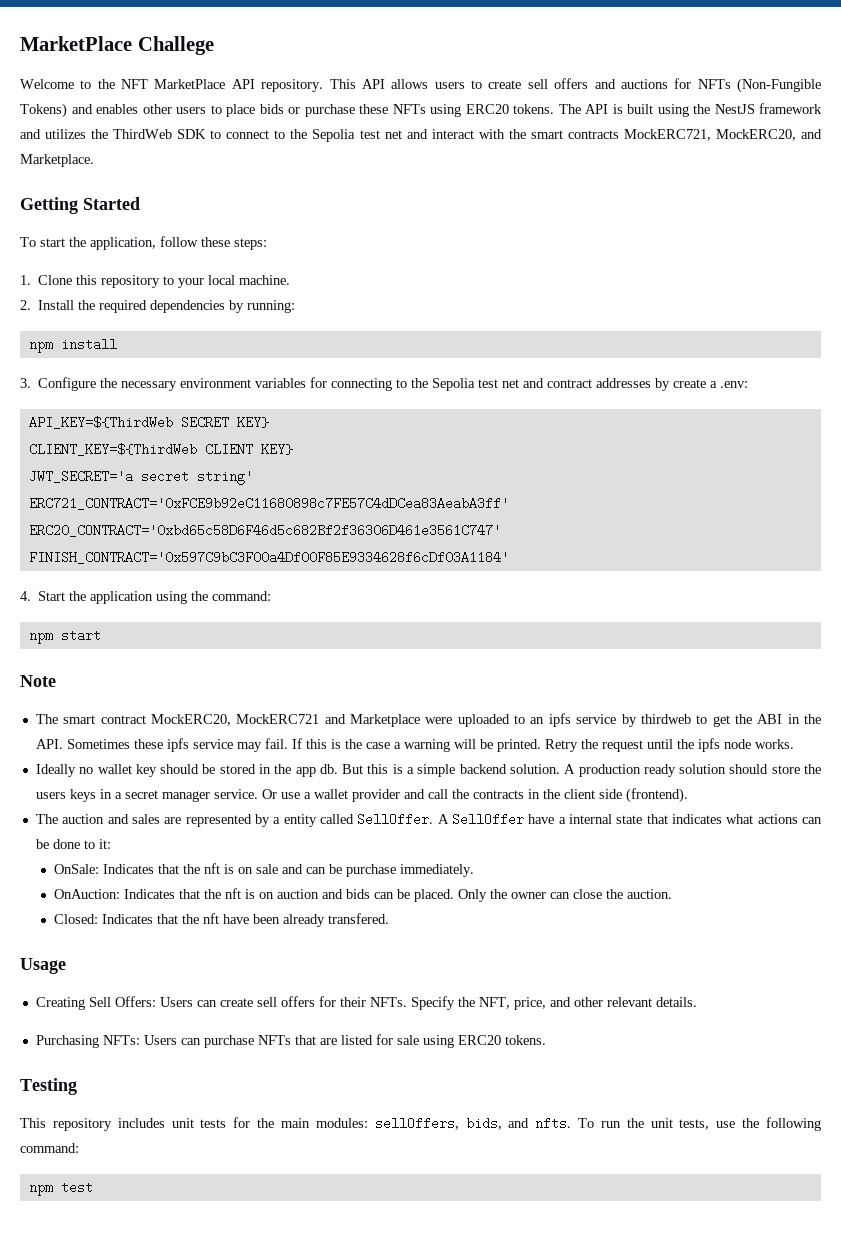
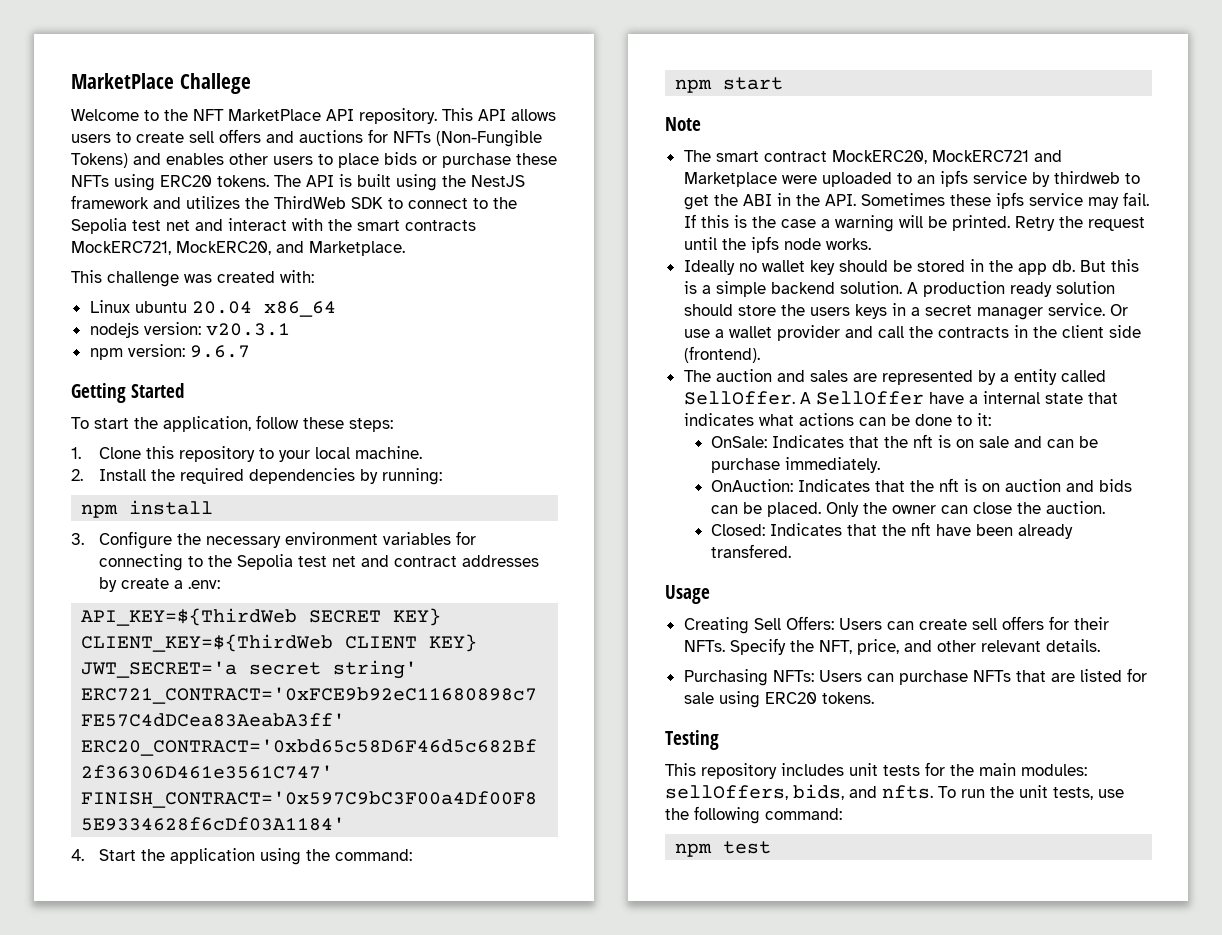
(94, 160) none -> [71,270,314,287] [89,300,336,317] [89,322,290,338] [89,344,250,360] // This challenge was created with: // Linux ubuntu 20.04 x86_64 // nodejs version: v20.3.1 // npm version: 9.6.7

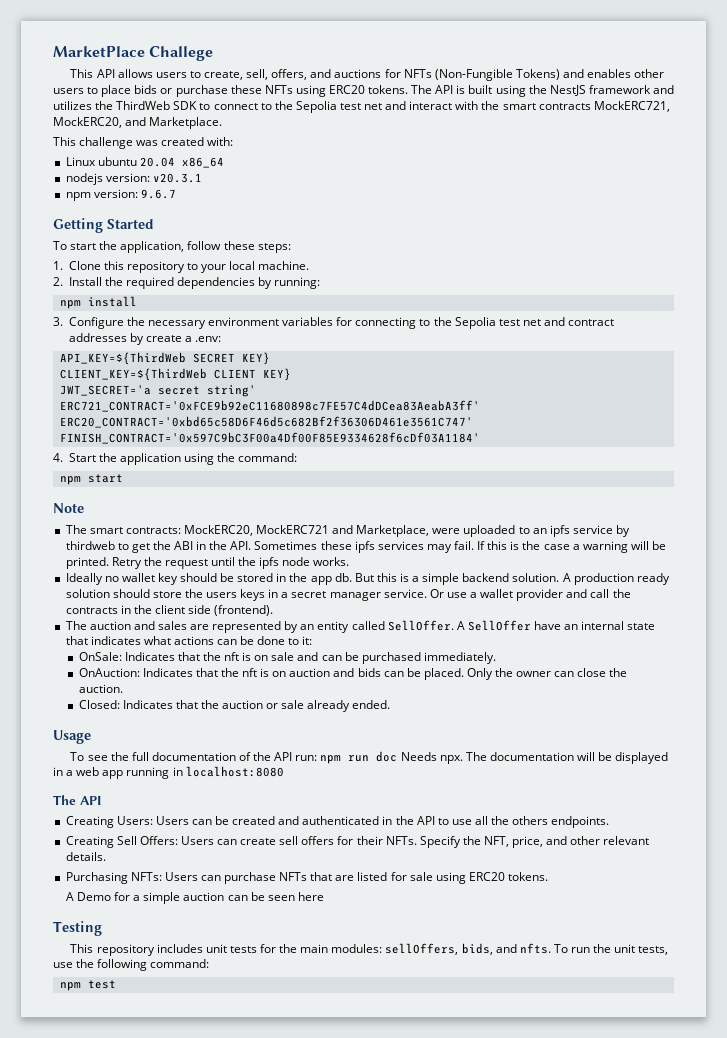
[71,108,437,124] Welcome to the NFT MarketPlace API repository. -> (214, 53) none
[136,129,261,143] create sell offers -> [203,69,308,80] create, sell, offers,
[763,151,827,162] contract -> [125,527,181,534] contracts:
[683,172,777,187] Marketplace -> [356,525,430,537] Marketplace,
[1028,193,1083,206] service -> [377,541,424,550] services
[999,373,1009,382] a -> [300,624,315,630] an
[968,395,978,404] a -> [564,624,579,630] an
[711,458,781,473] purchase -> [361,652,421,664] purchased
[911,522,1074,539] [711,544,792,558] [665,585,710,604] nft have been already transfered. // Usage -> [221,700,391,712] [53,730,91,744] [70,751,669,764] [53,766,284,779] [53,795,101,805] [65,816,610,828] auction or sale already ended. // Usage // To see the full documentation of the API run: npm run doc Needs npx. The documentation will be displayed in a web app running in localhost:8080 // The API // Creating Users: Users can be created and authenticated in the API to use all the others endpoints.
(874, 698) none -> [65,892,324,904] // A Demo for a simple auction can be seen here

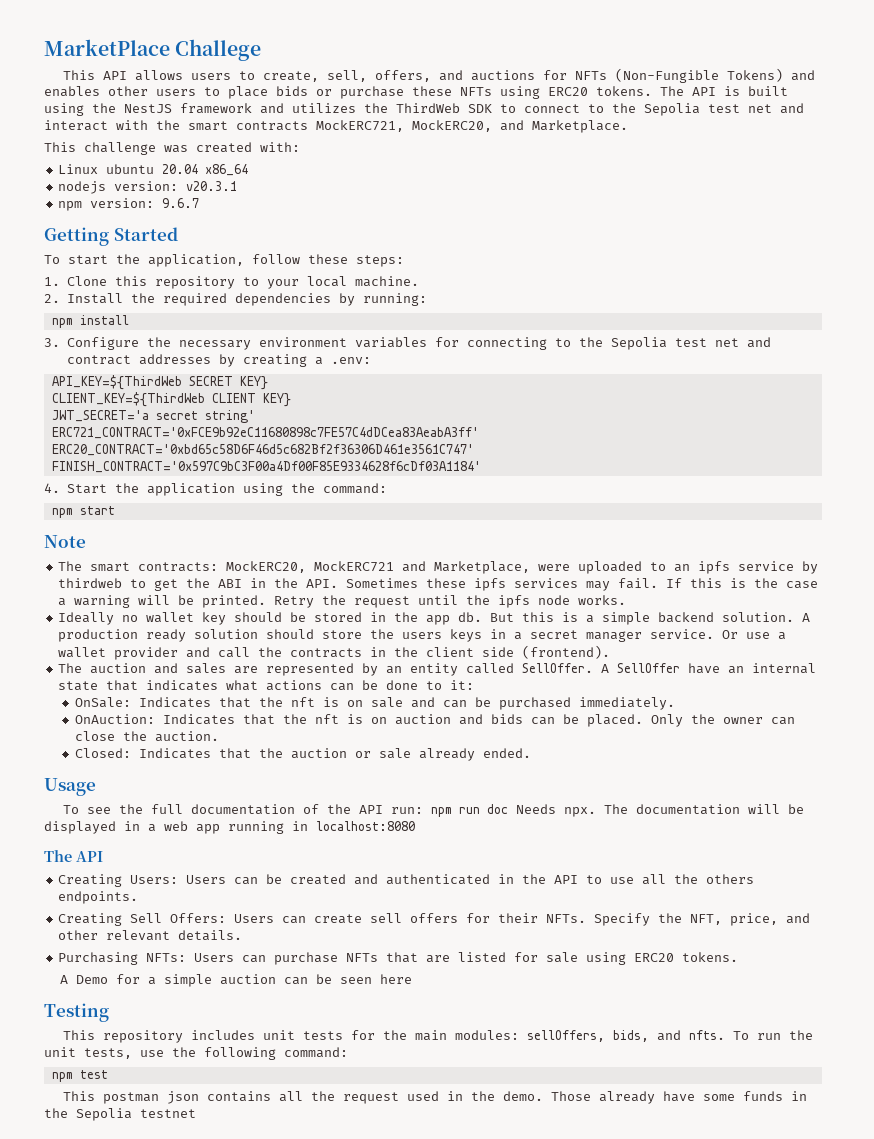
[145,335,182,342] create -> [242,354,307,367] creating
(116, 984) none -> [62,1091,807,1104] [44,1108,196,1121] // This postman json contains all the request used in the demo. Those already have some funds in the Sepolia testnet

